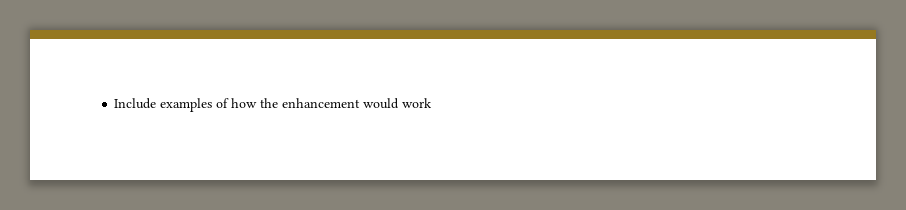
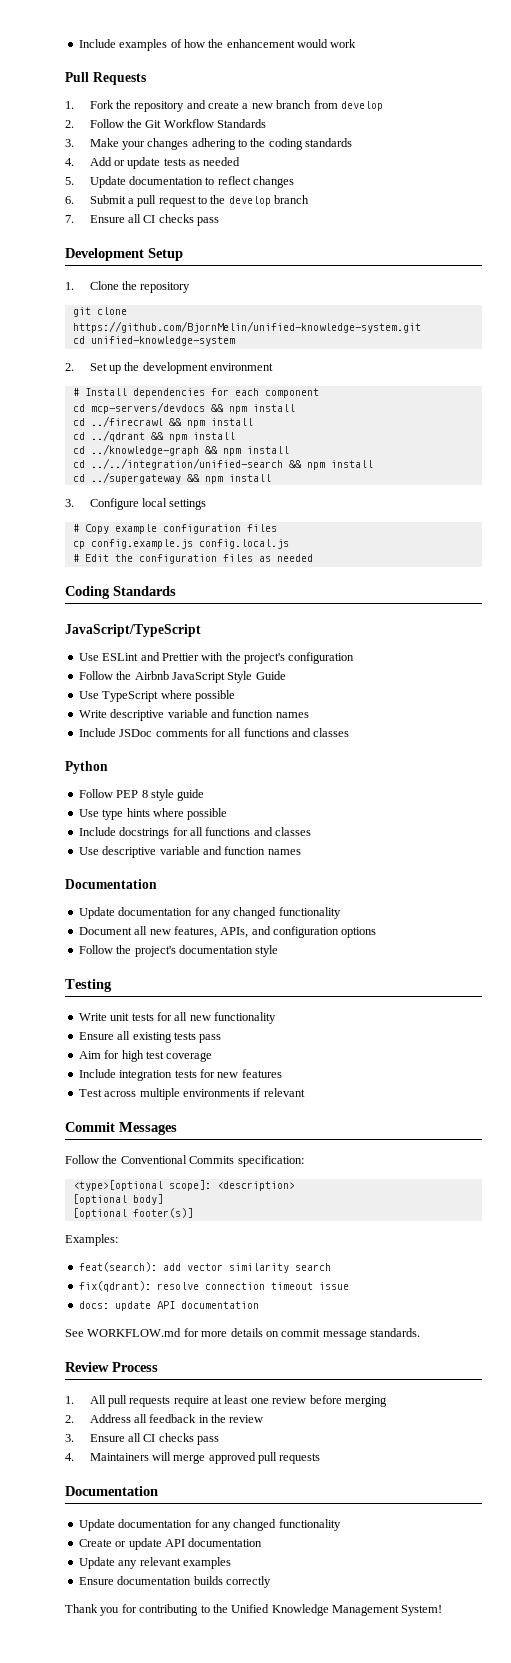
(433, 103) none -> [65,72,146,85] [65,100,383,112] [65,119,267,128] [65,138,353,150] [65,157,241,169] [65,176,295,188] [65,195,310,207] [65,214,220,226] [65,248,183,261] [65,281,191,293] [72,307,127,317] [72,321,421,333] [72,336,235,346] [65,362,274,374] [72,388,319,398] [72,402,295,414] [72,416,253,428] [72,430,235,442] [72,444,289,456] [72,458,373,470] [72,472,271,484] [65,498,207,510] [72,524,277,534] [72,539,289,549] [72,554,313,564] [65,586,176,599] [65,624,201,637] [78,652,355,664] [78,671,286,683] [78,690,235,702] [78,709,309,721] [78,728,350,737] [65,761,108,774] [78,789,205,801] [78,808,228,820] [78,827,311,839] [78,846,301,858] [65,879,157,889] [78,907,341,919] [78,926,377,938] [78,945,279,957] [65,979,112,992] [78,1012,276,1024] [78,1031,222,1043] [78,1050,213,1062] [78,1069,282,1081] [78,1088,305,1100] [65,1122,177,1135] [65,1155,304,1167] [72,1180,295,1191] [72,1194,163,1205] [72,1208,193,1219] [65,1234,118,1246] [78,1262,331,1273] [78,1281,349,1292] [78,1301,259,1311] [65,1328,420,1340] [65,1362,158,1372] [65,1395,387,1407] [65,1414,264,1423] [65,1433,220,1445] [65,1452,321,1464] [65,1486,158,1496] [78,1519,341,1531] [78,1538,263,1550] [78,1557,231,1569] [78,1576,271,1588] [65,1604,443,1616] // Pull Requests // 1. Fork the repository and create a new branch from develop // 2. Follow the Git Workflow Standards // 3. Make your changes adhering to the coding standards // 4. Add or update tests as needed // 5. Update documentation to reflect changes // 6. Submit a pull request to the develop branch // 7. Ensure all CI checks pass // Development Setup // 1. Clone the repository // git clone https://github.com/BjornMelin/unified-knowledge-system.git // cd unified-knowledge-system // 2. Set up the development environment // # Install dependencies for each component // cd mcp-servers/devdocs && npm install // cd ../firecrawl && npm install // cd ../qdrant && npm install // cd ../knowledge-graph && npm install // cd ../../integration/unified-search && npm install // cd ../supergateway && npm install // 3. Configure local settings // # Copy example configuration files // cp config.example.js config.local.js // # Edit the configuration files as needed // Coding Standards // JavaScript/TypeScript // Use ESLint and Prettier with the project's configuration // Follow the Airbnb JavaScript Style Guide // Use TypeScript where possible // Write descriptive variable and function names // Include JSDoc comments for all functions and classes // Python // Follow PEP 8 style guide // Use type hints where possible // Include docstrings for all functions and classes // Use descriptive variable and function names // Documentation // Update documentation for any changed functionality // Document all new features, APIs, and configuration options // Follow the project's documentation style // Testing // Write unit tests for all new functionality // Ensure all existing tests pass // Aim for high test coverage // Include integration tests for new features // Test across multiple environments if relevant // Commit Messages // Follow the Conventional Commits specification: // <type>[optional scope]: <description> // [optional body] // [optional footer(s)] // Examples: // feat(search): add vector similarity search // fix(qdrant): resolve connection timeout issue // docs: update API documentation // See WORKFLOW.md for more details on commit message standards. // Review Process // 1. All pull requests require at least one review before merging // 2. Address all feedback in the review // 3. Ensure all CI checks pass // 4. Maintainers will merge approved pull requests // Documentation // Update documentation for any changed functionality // Create or update API documentation // Update any relevant examples // Ensure documentation builds correctly // Thank you for contributing to the Unified Knowledge Management System!

